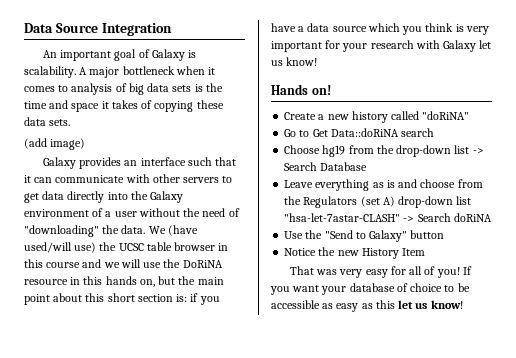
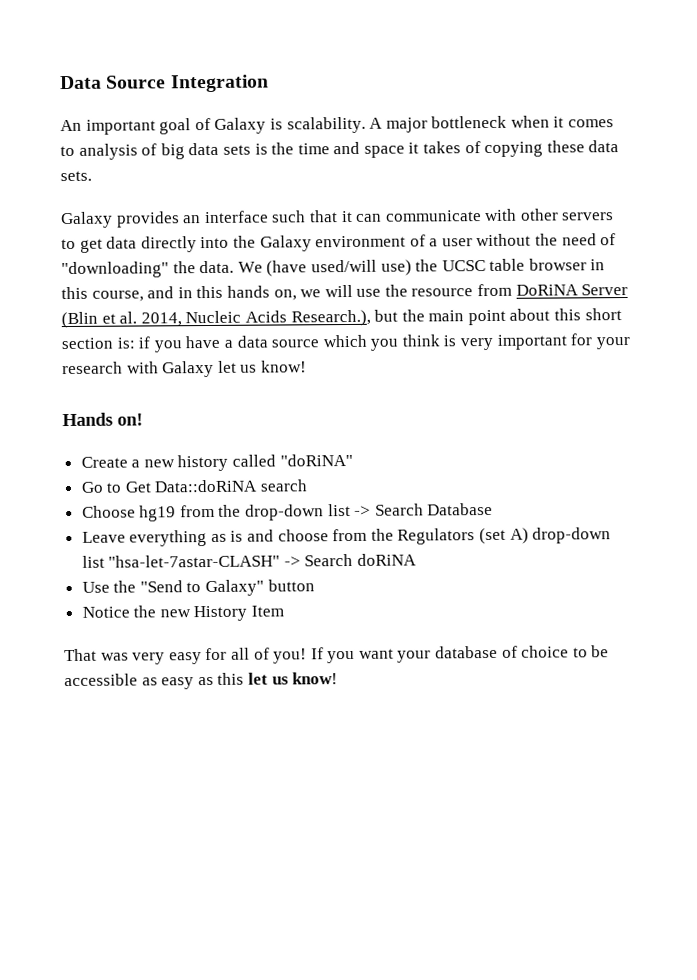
[24,138,86,150] // (add image) -> (92, 176) none
[46,259,223,268] [24,276,155,287] course and we will use the DoRiNA resource in this hands on, -> [91,283,629,302] [61,309,371,329] course, and in this hands on, we will use the resource from DoRiNA Server (Blin et al. 2014, Nucleic Acids Research.),

